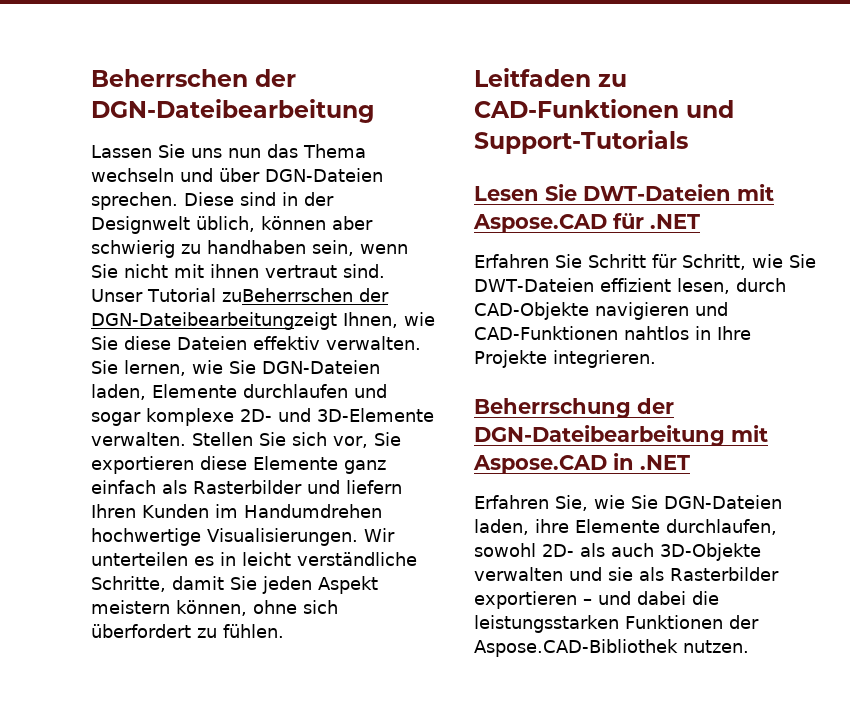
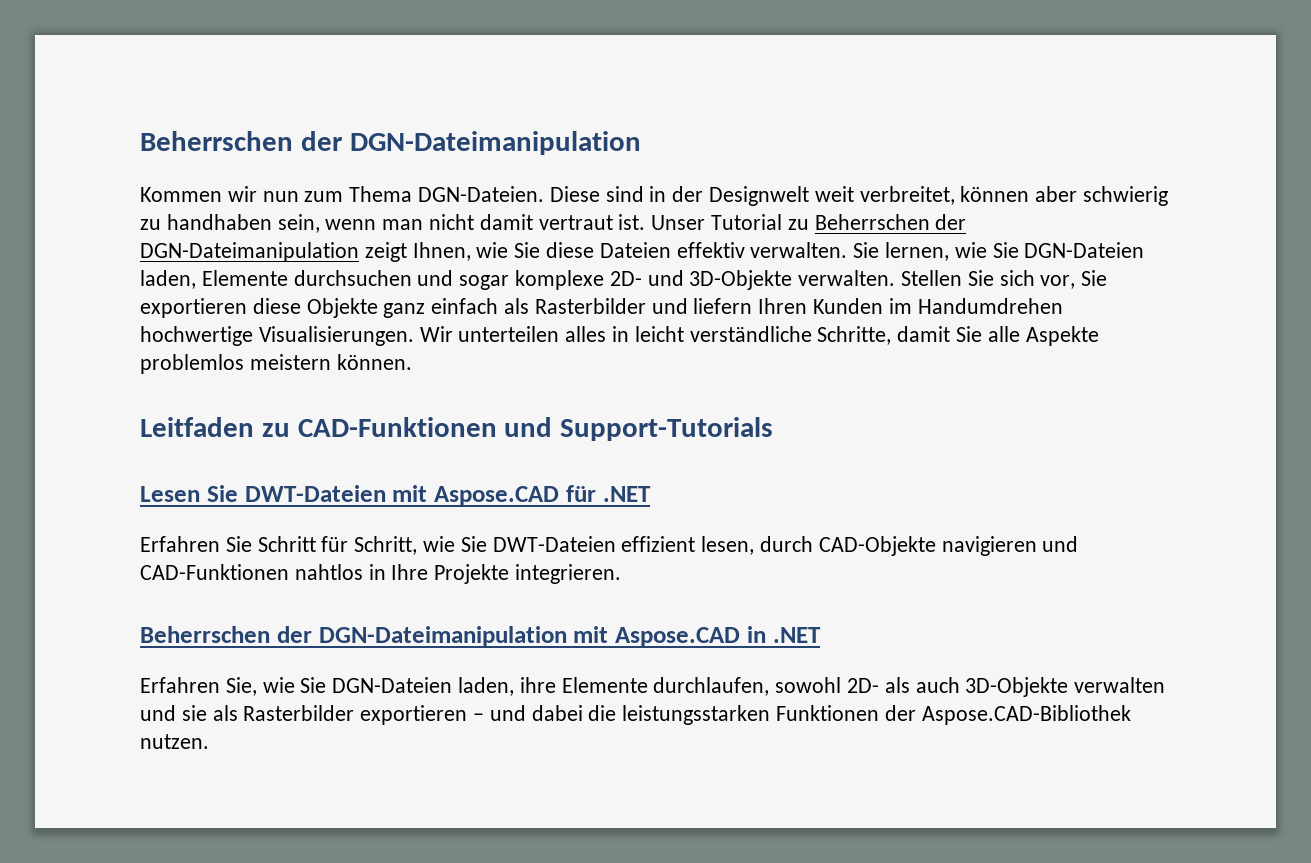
[91,69,296,87] [91,99,374,123] [91,144,366,158] [91,168,383,182] [91,192,178,210] Beherrschen der DGN-Dateibearbeitung // Lassen Sie uns nun das Thema wechseln und über DGN-Dateien sprechen. -> [140,131,641,155] [140,186,545,202] Beherrschen der DGN-Dateimanipulation // Kommen wir nun zum Thema DGN-Dateien.
[196,216,255,232] üblich, -> [814,186,955,205] weit verbreitet,
[91,264,385,278] [91,288,389,302] [91,312,337,330] Sie nicht mit ihnen vertraut sind. Unser Tutorial zuBeherrschen der DGN-Dateibearbeitungzeigt -> [382,214,967,230] [140,242,407,262] man nicht damit vertraut ist. Unser Tutorial zu Beherrschen der DGN-Dateimanipulation zeigt
[243,384,348,398] durchlaufen -> [293,270,412,286] durchsuchen
[317,408,434,422] 3D-Elemente -> [689,270,793,290] 3D-Objekte
[253,456,338,470] Elemente -> [306,298,378,318] Objekte
[194,556,214,566] es -> [565,326,607,342] alles
[262,576,378,594] [91,600,338,616] [91,624,284,638] jeden Aspekt meistern können, ohne sich überfordert zu fühlen. -> [987,326,1099,346] [140,354,412,374] alle Aspekte problemlos meistern können.
[474,398,674,418] [474,425,725,446] Beherrschung der DGN-Dateibearbeitung -> [140,626,567,647] Beherrschen der DGN-Dateimanipulation

